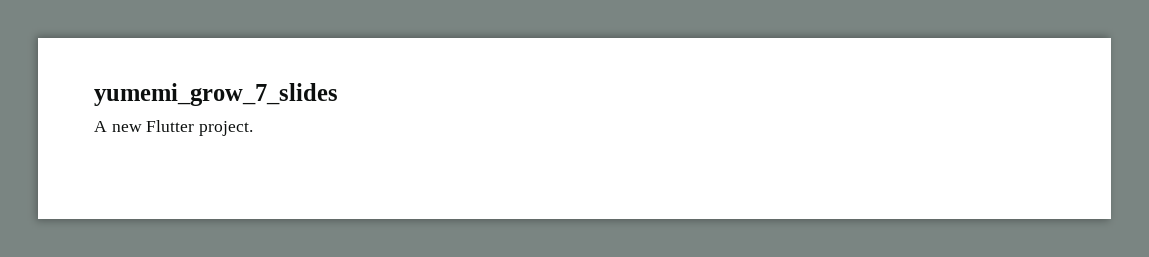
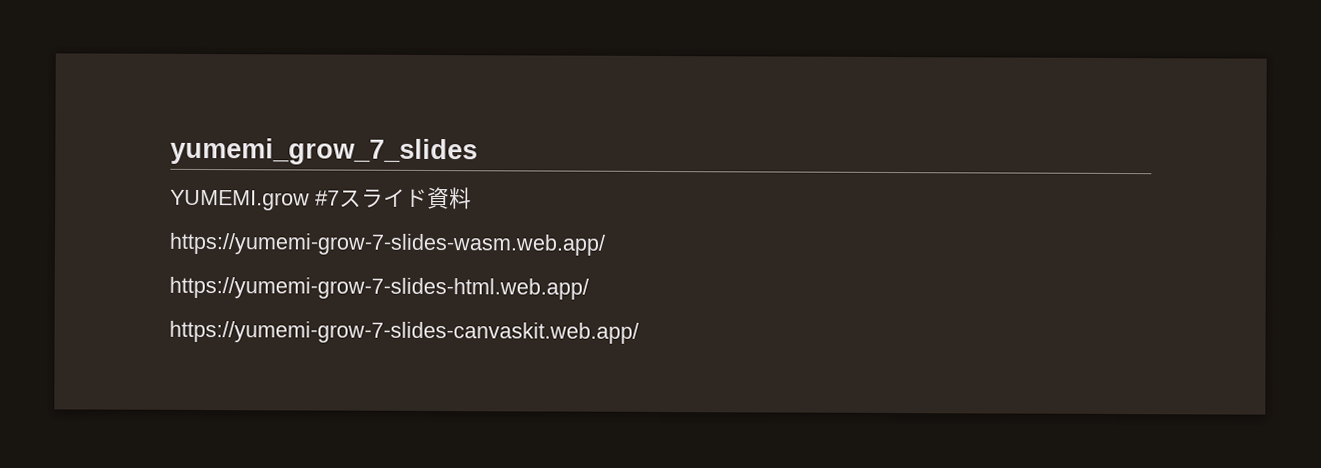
[94,120,254,136] A new Flutter project. -> [170,186,472,211] [169,232,605,256] [169,276,589,300] [169,320,639,344] YUMEMI.grow #7スライド資料 // https://yumemi-grow-7-slides-wasm.web.app/ // https://yumemi-grow-7-slides-html.web.app/ // https://yumemi-grow-7-slides-canvaskit.web.app/

